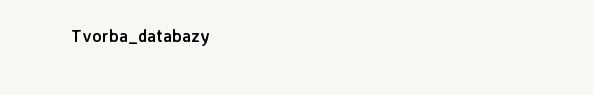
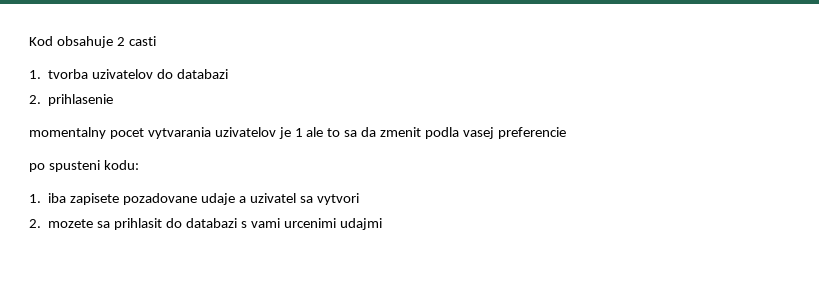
[71,29,210,46] Tvorba_databazy -> [29,36,156,48] [29,69,228,79] [29,94,114,106] [29,127,566,139] [29,160,139,172] [29,193,359,205] [29,218,382,230] Kod obsahuje 2 casti // 1. tvorba uzivatelov do databazi // 2. prihlasenie // momentalny pocet vytvarania uzivatelov je 1 ale to sa da zmenit podla vasej preferencie // po spusteni kodu: // 1. iba zapisete pozadovane udaje a uzivatel sa vytvori // 2. mozete sa prihlasit do databazi s vami urcenimi udajmi

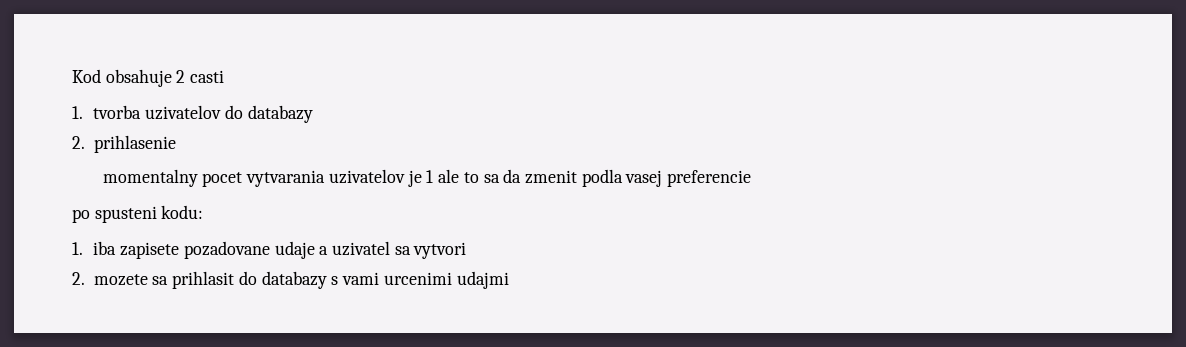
[176,69,228,79] databazi -> [247,105,313,123] databazy
[185,218,237,228] databazi -> [261,271,327,289] databazy

